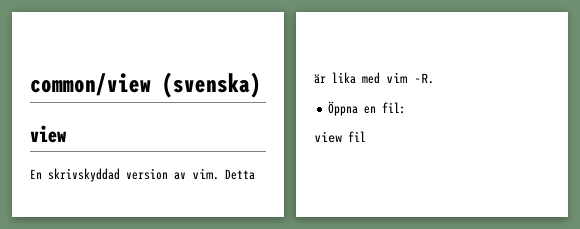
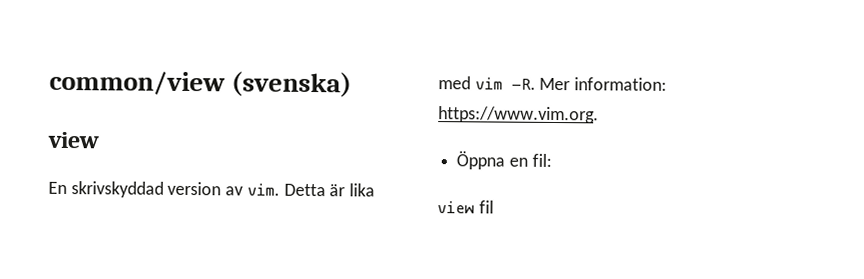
(434, 78) none -> [539,77,668,91] [438,106,599,124] Mer information: https://www.vim.org.

